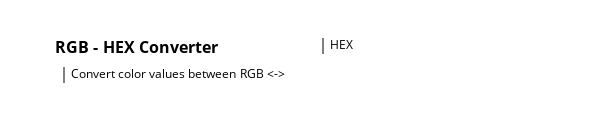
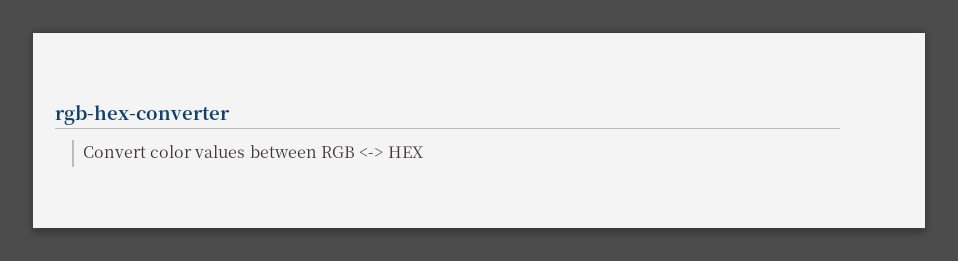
[55,41,218,53] RGB - HEX Converter -> [55,105,230,125] rgb-hex-converter

